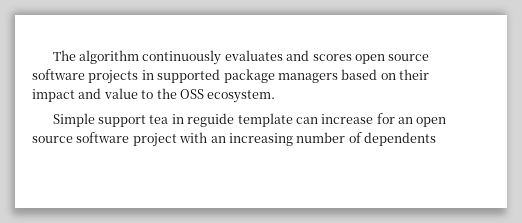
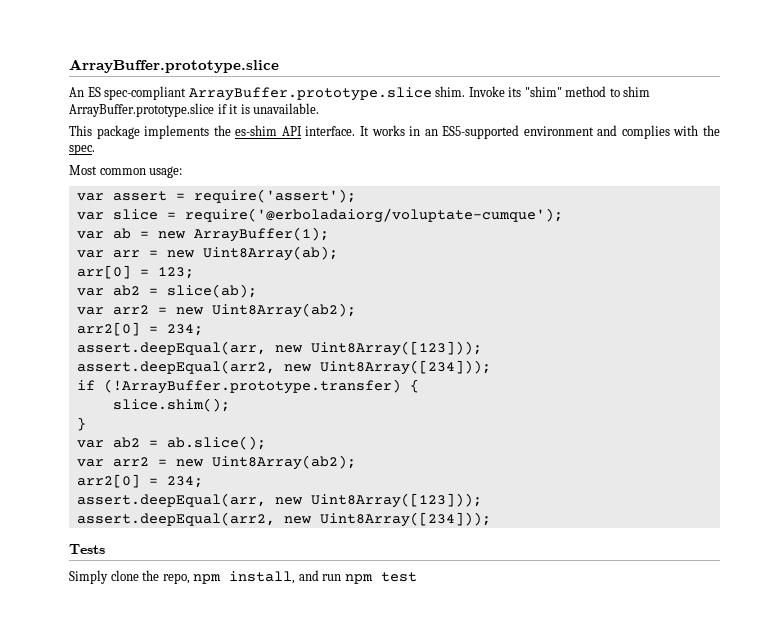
[52,50,430,65] [32,69,429,84] [32,88,276,103] [52,113,447,127] [32,132,436,147] The algorithm continuously evaluates and scores open source software projects in supported package managers based on their impact and value to the OSS ecosystem. // Simple support tea in reguide template can increase for an open source software project with an increasing number of dependents -> [69,59,279,73] [69,86,651,101] [69,103,320,117] [69,125,720,139] [69,144,95,155] [69,165,183,178] [76,189,356,203] [76,208,563,223] [76,227,329,242] [76,246,338,261] [76,265,194,279] [76,284,257,298] [76,303,356,318] [76,322,203,336] [76,341,482,356] [76,360,491,375] [76,379,419,394] [112,398,230,412] [76,417,86,431] [76,436,266,450] [76,455,356,470] [76,474,203,488] [76,493,482,508] [76,512,491,527] [69,544,105,554] [69,570,417,584] ArrayBuffer.prototype.slice // An ES spec-compliant ArrayBuffer.prototype.slice shim. Invoke its "shim" method to shim ArrayBuffer.prototype.slice if it is unavailable. // This package implements the es-shim API interface. It works in an ES5-supported environment and complies with the spec. // Most common usage: // var assert = require('assert'); // var slice = require('@erboladaiorg/voluptate-cumque'); // var ab = new ArrayBuffer(1); // var arr = new Uint8Array(ab); // arr[0] = 123; // var ab2 = slice(ab); // var arr2 = new Uint8Array(ab2); // arr2[0] = 234; // assert.deepEqual(arr, new Uint8Array([123])); // assert.deepEqual(arr2, new Uint8Array([234])); // if (!ArrayBuffer.prototype.transfer) { // slice.shim(); // } // var ab2 = ab.slice(); // var arr2 = new Uint8Array(ab2); // arr2[0] = 234; // assert.deepEqual(arr, new Uint8Array([123])); // assert.deepEqual(arr2, new Uint8Array([234])); // Tests // Simply clone the repo, npm install, and run npm test

